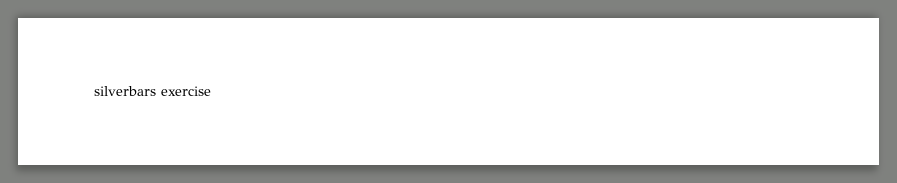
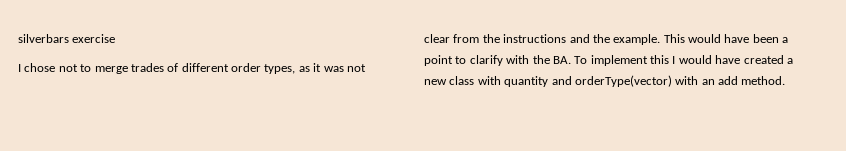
(211, 91) none -> [18,63,366,74] [424,34,789,45] [424,55,793,66] [424,75,786,87] // I chose not to merge trades of different order types, as it was not clear from the instructions and the example. This would have been a point to clarify with the BA. To implement this I would have created a new class with quantity and orderType(vector) with an add method.

